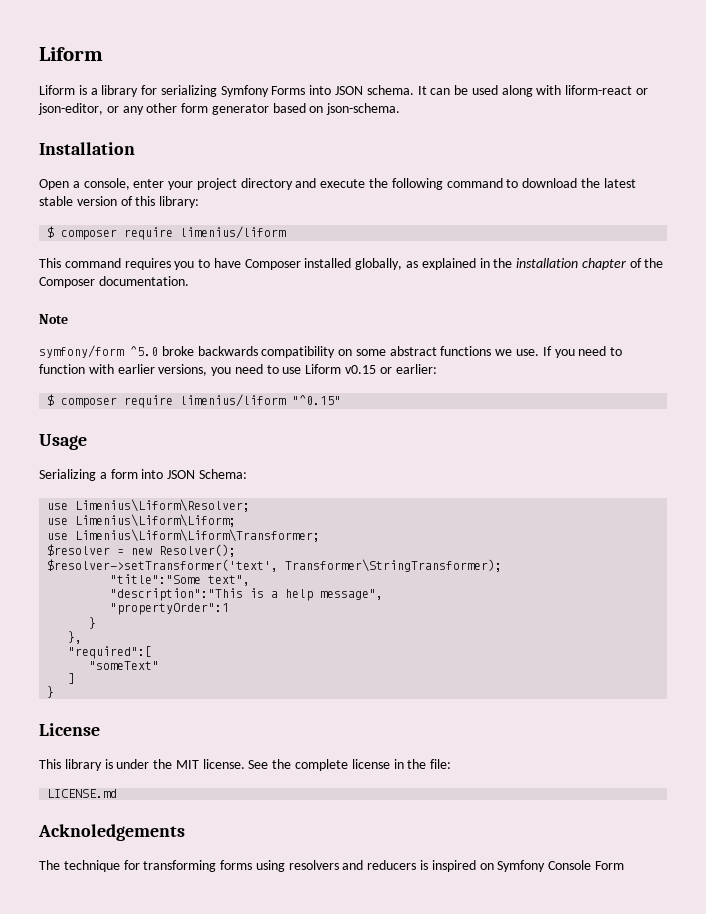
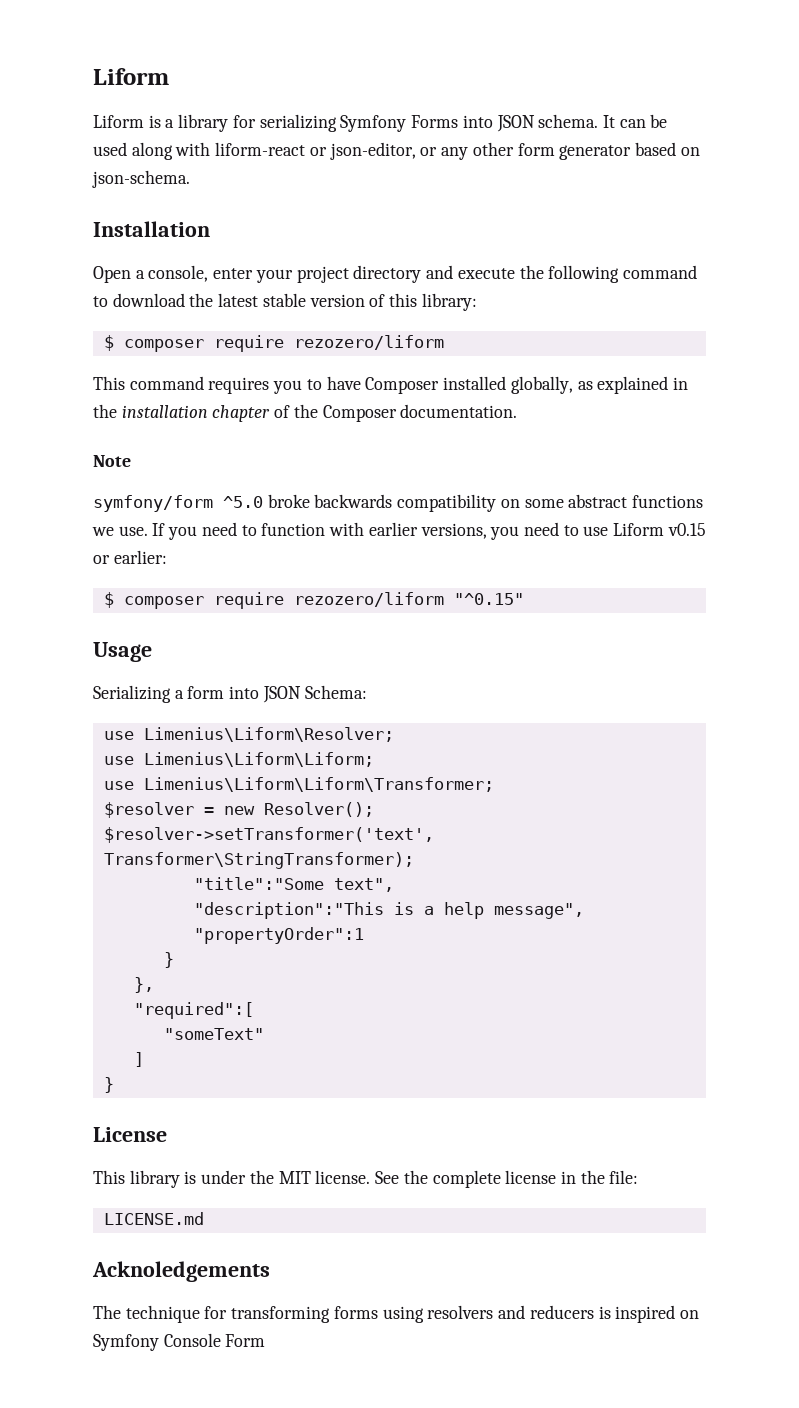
[180,226,287,239] limenius/liform -> [293,335,444,350] rezozero/liform
[180,394,287,407] limenius/liform -> [293,592,444,607] rezozero/liform

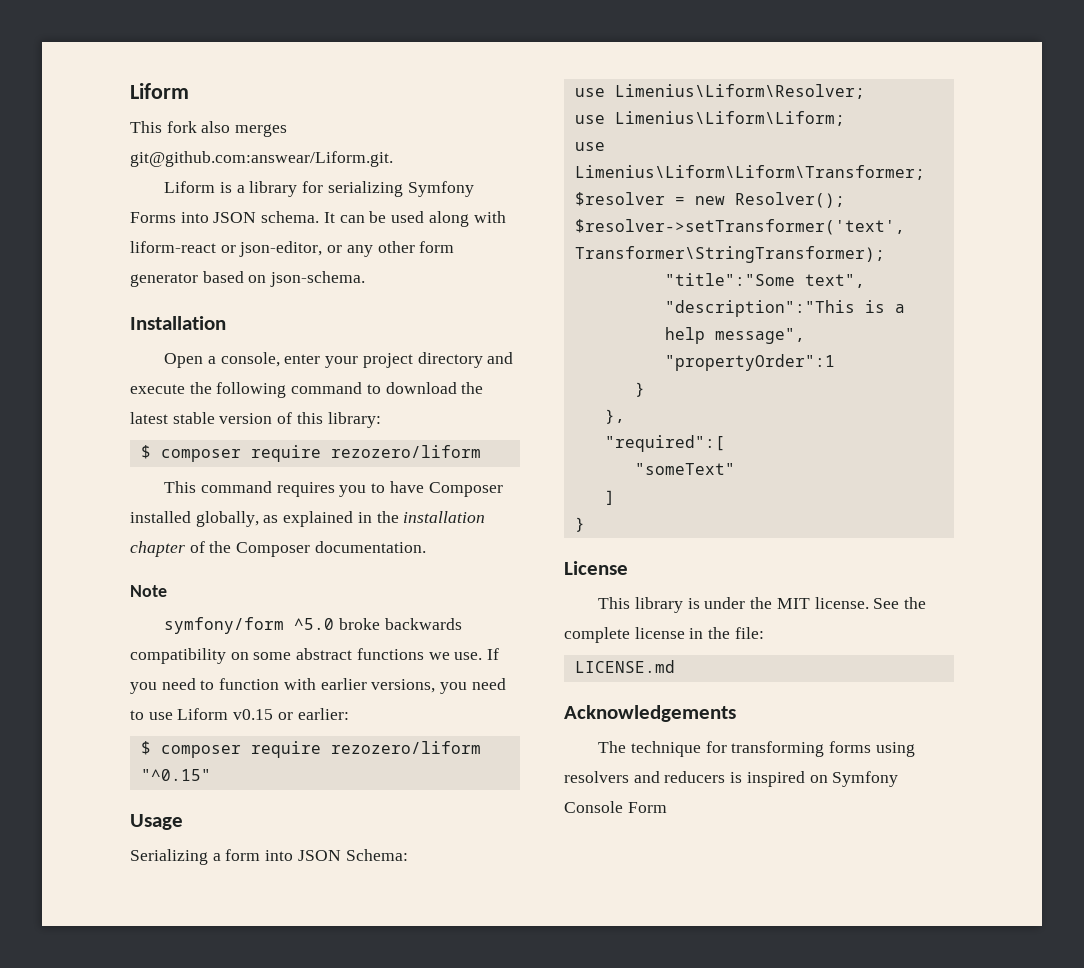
[93,68,169,85] Liform -> [130,83,189,99] [130,121,288,137] [130,151,393,167] Liform // This fork also merges git@github.com:answear/Liform.git.
[92,1261,270,1282] Acknoledgements -> [564,705,736,722] Acknowledgements

